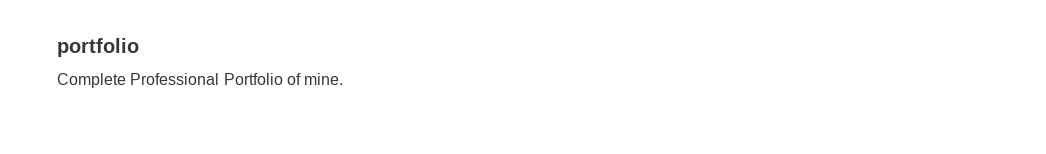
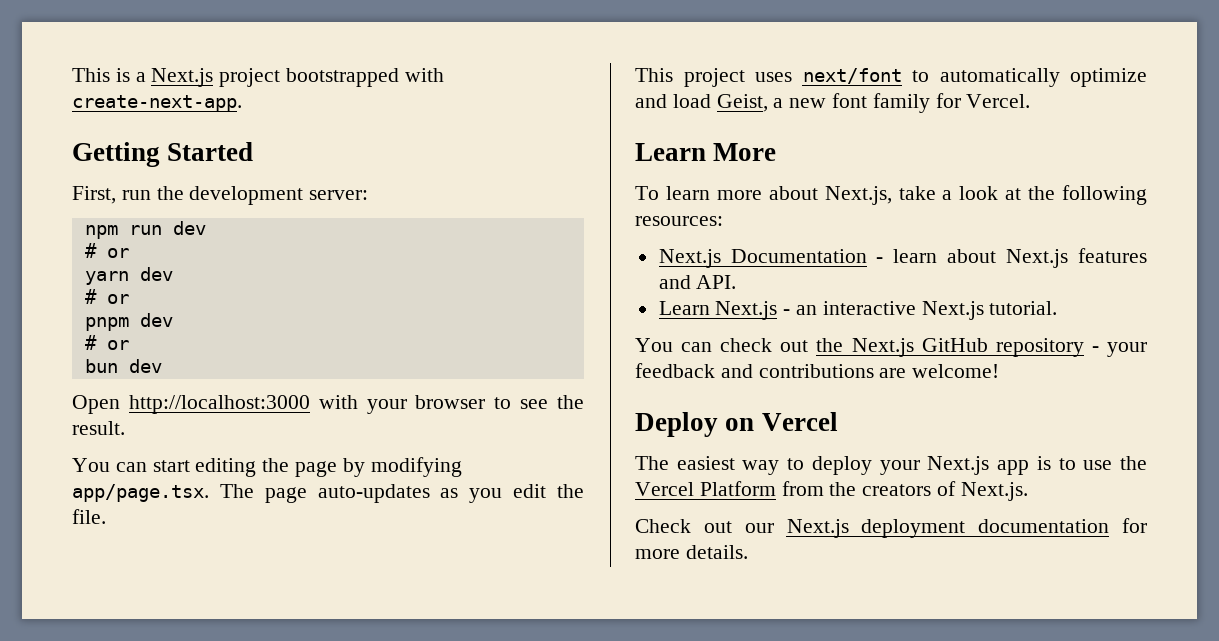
[57,38,139,57] [57,73,344,88] portfolio // Complete Professional Portfolio of mine. -> [72,68,444,87] [72,95,242,112] [72,142,254,167] [72,186,369,205] [84,221,206,239] [84,243,129,258] [84,267,173,285] [84,289,129,304] [84,313,173,331] [84,335,129,350] [84,359,162,373] [72,395,584,414] [72,421,125,435] [72,457,462,477] [72,484,584,503] [72,509,106,524] [635,68,1147,87] [635,93,1031,113] [635,143,777,161] [635,185,1147,205] [635,216,723,226] [658,248,1147,268] [658,275,737,289] [658,301,1058,320] [635,338,1147,357] [635,363,1000,378] [635,412,838,437] [635,456,1147,475] [635,481,1028,501] [635,518,1147,538] [635,545,748,559] This is a Next.js project bootstrapped with create-next-app. // Getting Started // First, run the development server: // npm run dev // # or // yarn dev // # or // pnpm dev // # or // bun dev // Open http://localhost:3000 with your browser to see the result. // You can start editing the page by modifying app/page.tsx. The page auto-updates as you edit the file. // This project uses next/font to automatically optimize and load Geist, a new font family for Vercel. // Learn More // To learn more about Next.js, take a look at the following resources: // Next.js Documentation - learn about Next.js features and API. // Learn Next.js - an interactive Next.js tutorial. // You can check out the Next.js GitHub repository - your feedback and contributions are welcome! // Deploy on Vercel // The easiest way to deploy your Next.js app is to use the Vercel Platform from the creators of Next.js. // Check out our Next.js deployment documentation for more details.

